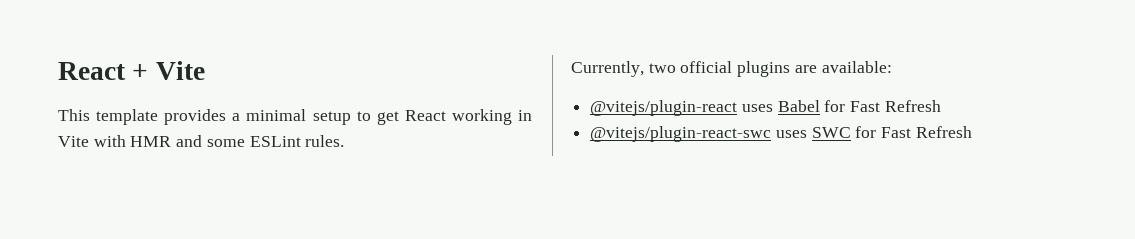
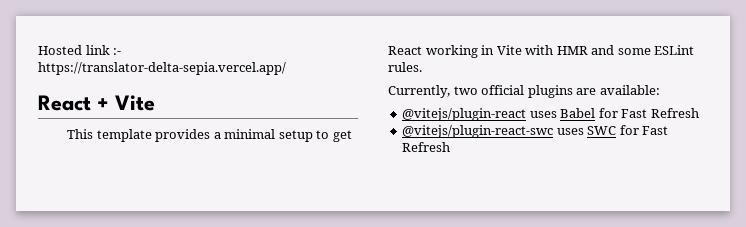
(58, 71) none -> [38,45,122,55] [38,62,286,75] Hosted link :- https://translator-delta-sepia.vercel.app/ //

